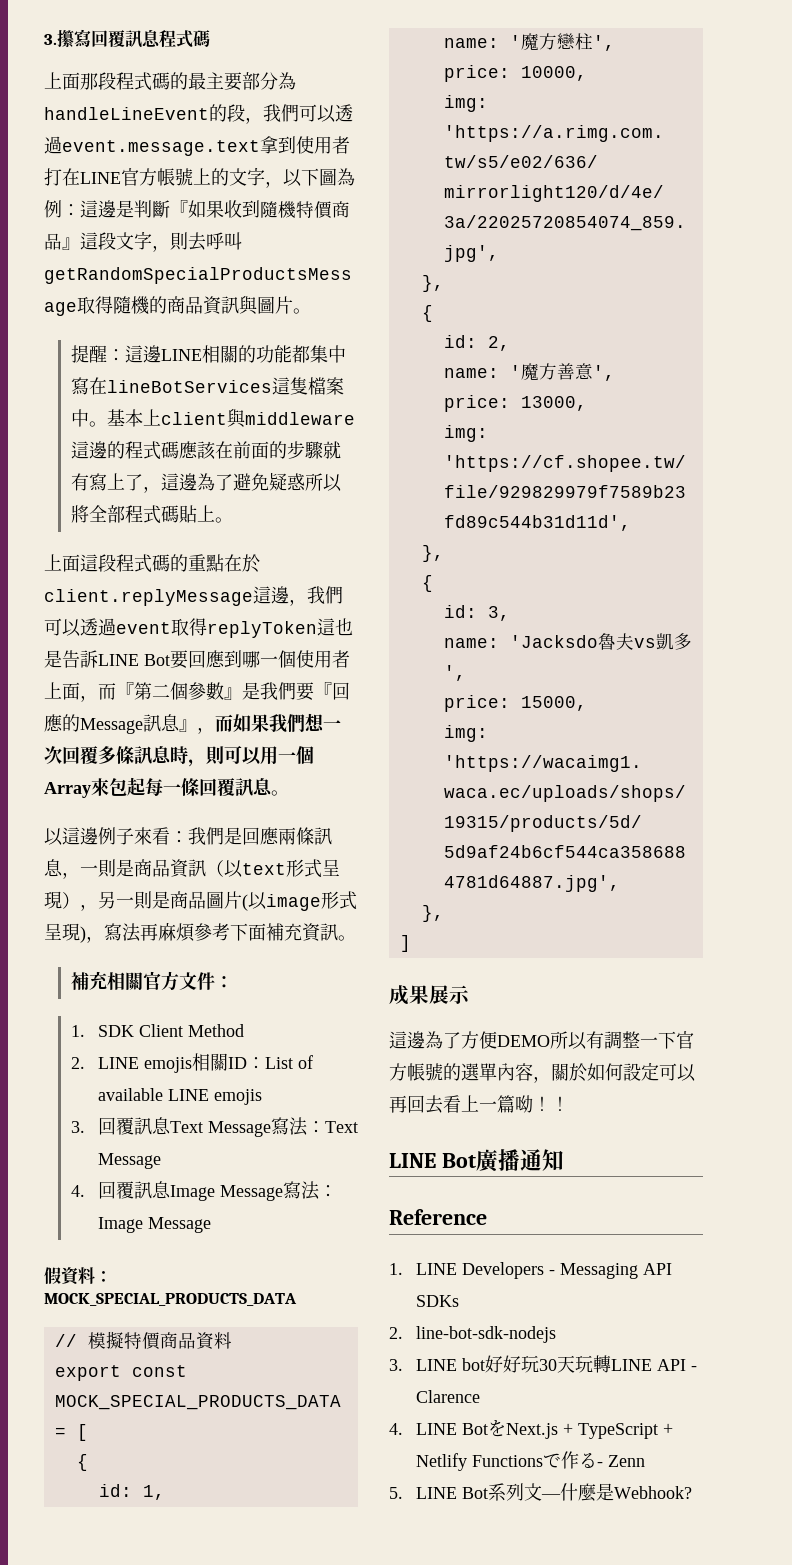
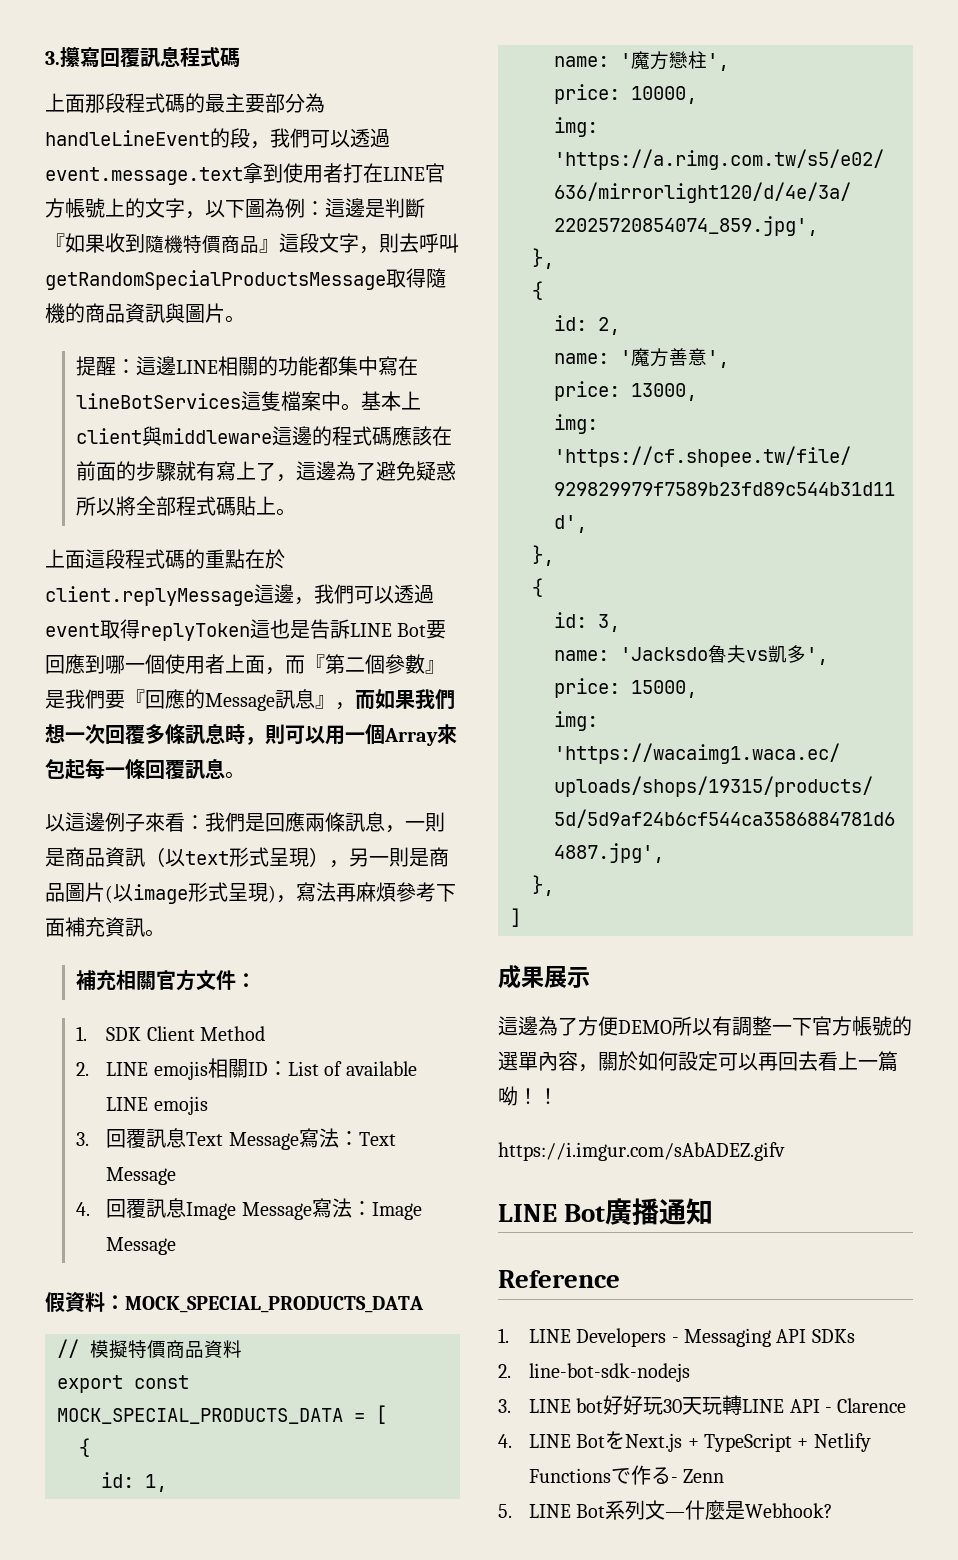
(569, 1103) none -> [498,1142,785,1161] // https://i.imgur.com/sAbADEZ.gifv

